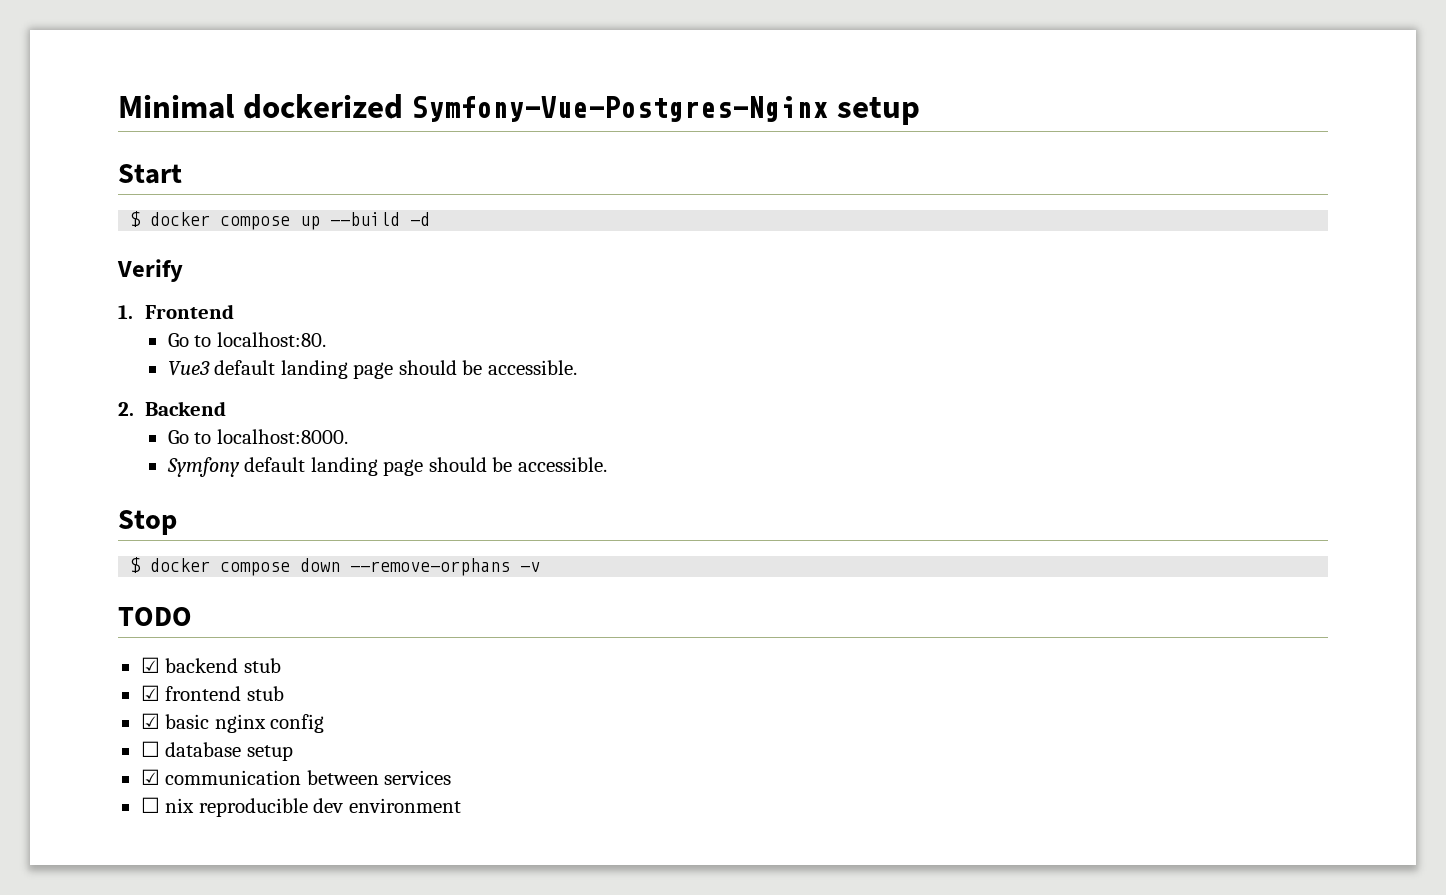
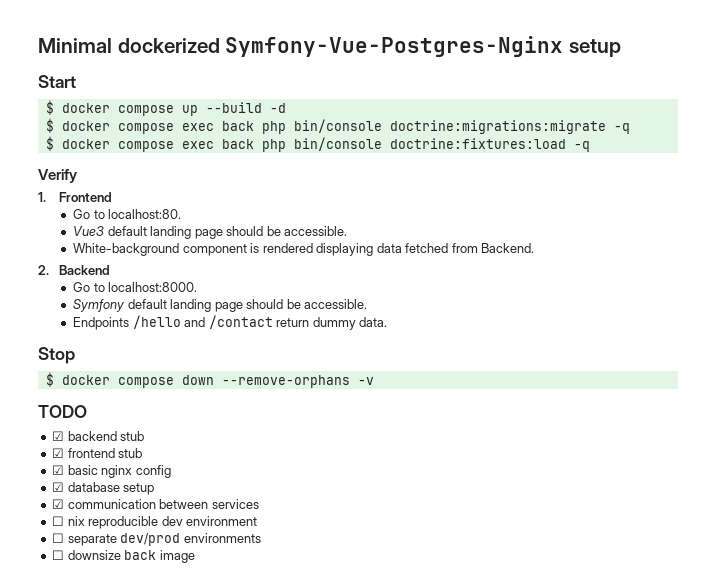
(431, 219) none -> [45,118,630,134] [45,136,590,152] // $ docker compose exec back php bin/console doctrine:migrations:migrate -q // $ docker compose exec back php bin/console doctrine:fixtures:load -q
(577, 367) none -> [73,243,535,256] // White-background component is rendered displaying data fetched from Backend.
(607, 464) none -> [73,315,388,330] // Endpoints /hello and /contact return dummy data.
[140,741,160,757] ☐ -> [52,482,65,492] ☑
(461, 805) none -> [52,533,261,546] [52,550,195,563] // ☐ separate dev/prod environments // ☐ downsize back image

